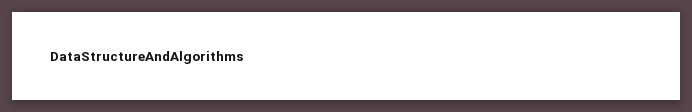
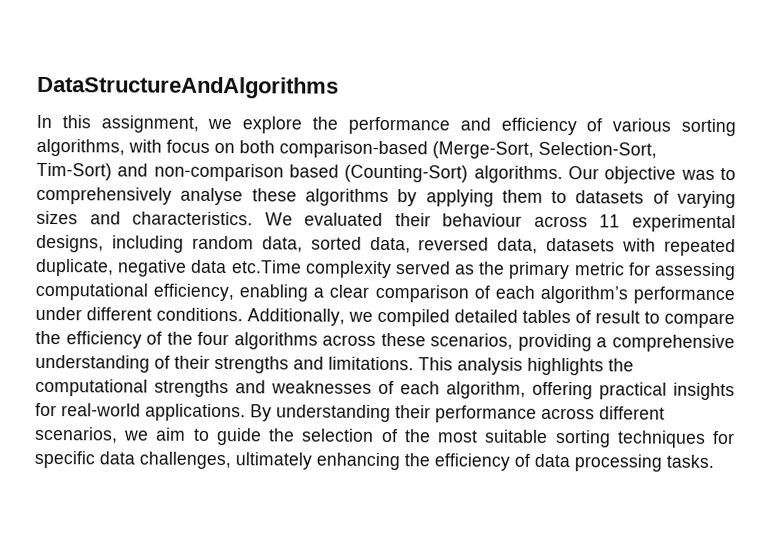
(243, 57) none -> [36,114,737,137] [36,138,657,159] [36,162,737,184] [36,186,736,209] [36,210,736,233] [36,234,736,257] [35,258,736,281] [35,282,735,305] [35,306,735,329] [35,330,735,353] [35,354,634,376] [35,378,735,401] [35,402,665,423] [35,426,736,448] [34,450,714,472] // In this assignment, we explore the performance and efficiency of various sorting algorithms, with focus on both comparison-based (Merge-Sort, Selection-Sort, Tim-Sort) and non-comparison based (Counting-Sort) algorithms. Our objective was to comprehensively analyse these algorithms by applying them to datasets of varying sizes and characteristics. We evaluated their behaviour across 11 experimental designs, including random data, sorted data, reversed data, datasets with repeated duplicate, negative data etc.Time complexity served as the primary metric for assessing computational efficiency, enabling a clear comparison of each algorithm’s performance under different conditions. Additionally, we compiled detailed tables of result to compare the efficiency of the four algorithms across these scenarios, providing a comprehensive understanding of their strengths and limitations. This analysis highlights the computational strengths and weaknesses of each algorithm, offering practical insights for real-world applications. By understanding their performance across different scenarios, we aim to guide the selection of the most suitable sorting techniques for specific data challenges, ultimately enhancing the efficiency of data processing tasks.

